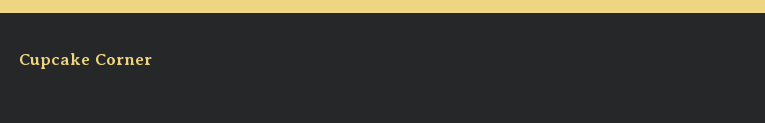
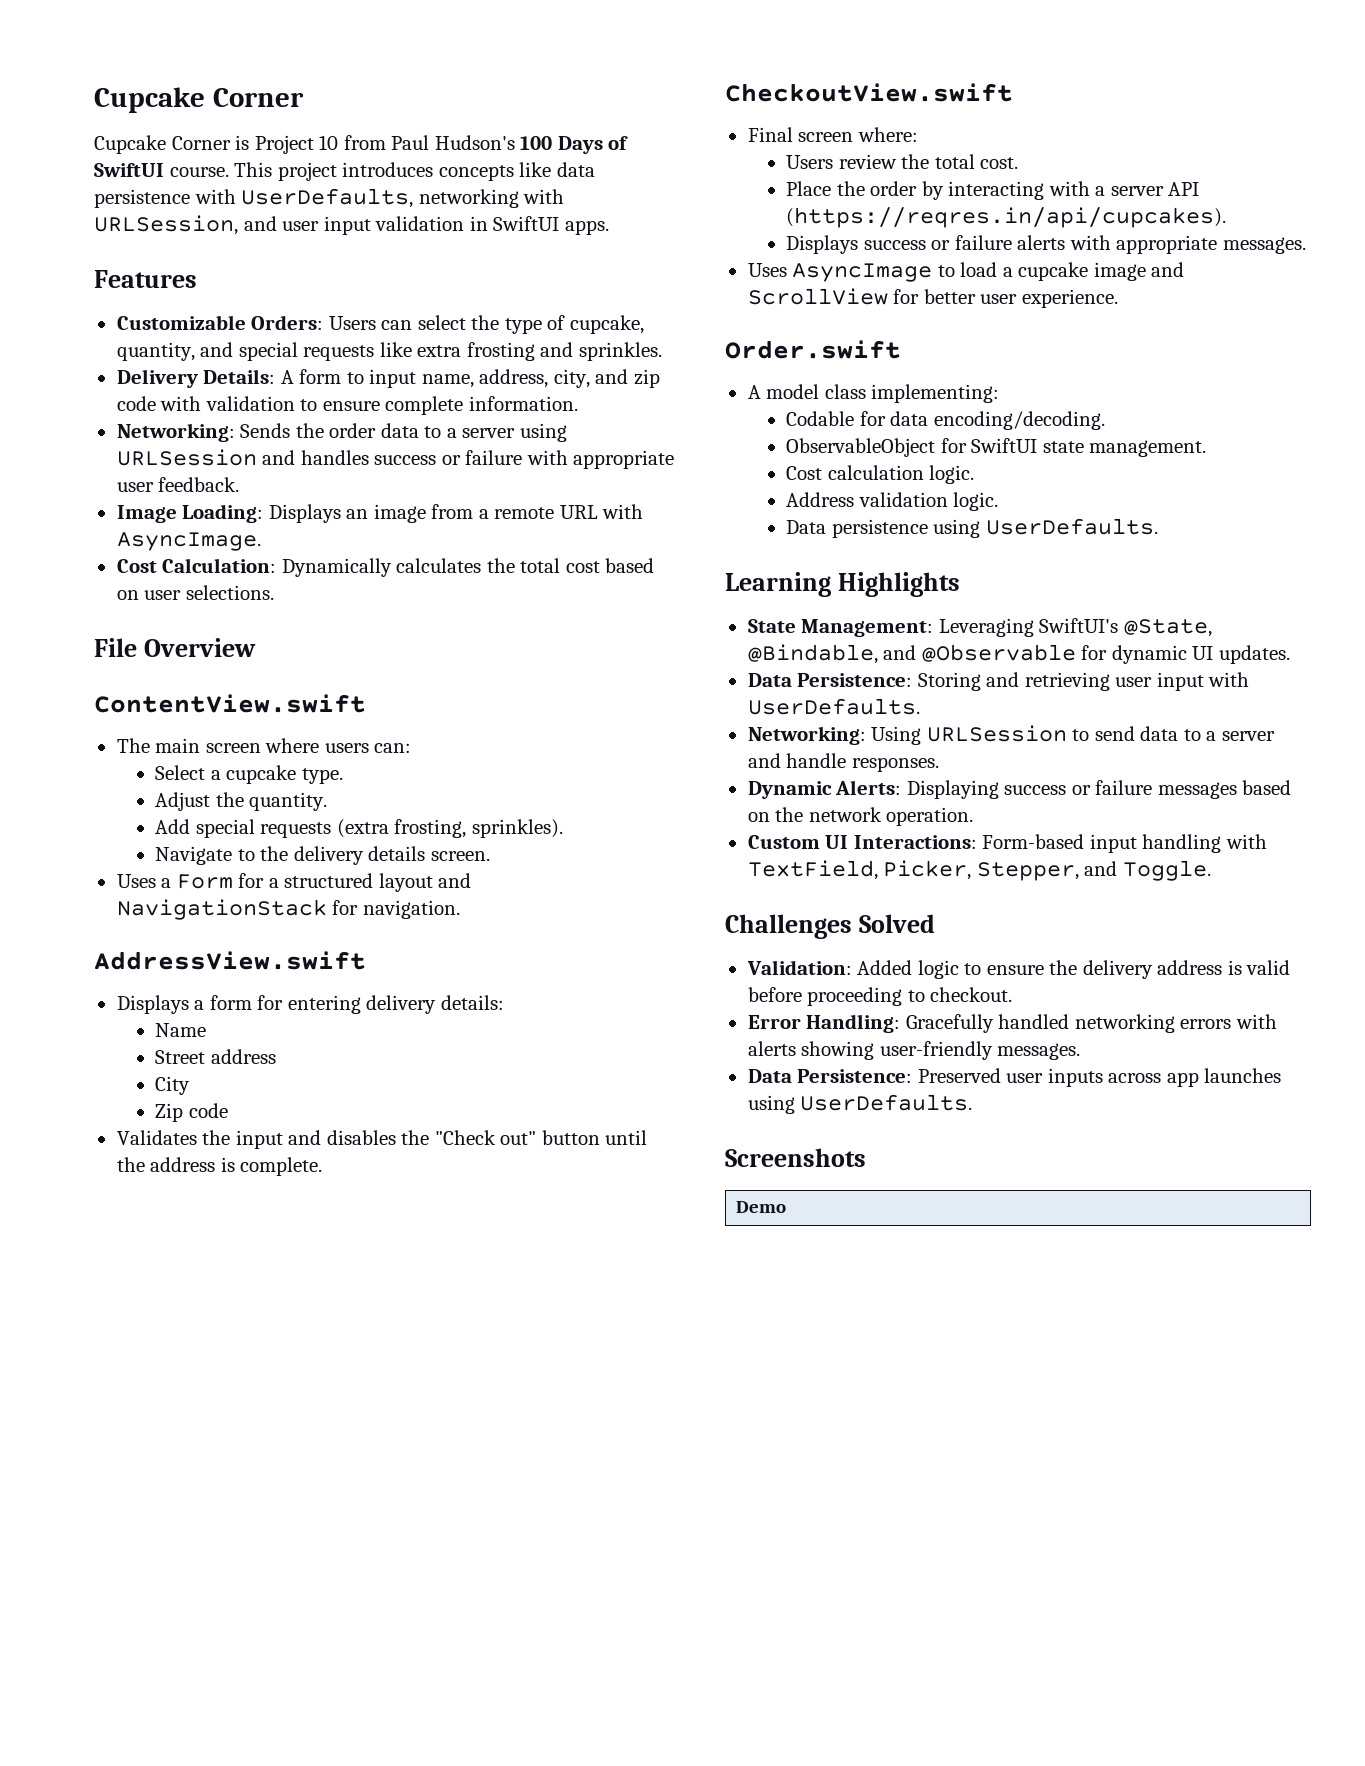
[19,53,152,69] Cupcake Corner -> [94,87,304,113] [94,135,629,154] [94,162,595,181] [94,188,565,208] [94,215,609,235] [94,270,197,288] [116,315,644,334] [116,342,662,361] [116,369,660,388] [116,396,578,415] [116,423,567,442] [116,449,675,469] [116,477,240,492] [116,504,644,523] [116,532,261,551] [116,558,655,577] [116,585,274,600] [94,638,256,657] [94,694,366,713] [116,738,412,753] [155,765,343,784] [155,792,328,811] [155,819,563,838] [155,846,490,865] [116,873,472,892] [116,899,460,920] [94,951,366,970] [116,995,504,1014] [155,1023,207,1037] [155,1049,276,1064] [155,1076,191,1095] [155,1103,228,1122] [116,1130,648,1149] [116,1157,323,1176] [725,83,1013,102] [747,127,918,142] [786,154,1019,169] [786,181,1200,200] [786,207,1227,228] [786,235,1306,254] [747,262,1185,282] [747,288,1118,308] [725,340,901,359] [747,384,1000,403] [786,411,1105,430] [786,438,1207,457] [786,465,975,484] [786,492,999,511] [786,518,1158,538] [725,572,960,597] [747,618,1212,637] [747,644,1290,664] [747,672,1250,691] [747,698,920,715] [747,725,1275,745] [747,753,939,772] [747,780,1292,799] [747,807,974,826] [747,834,1267,853] [747,860,1211,881] [725,914,935,939] [746,960,1291,979] [747,987,1013,1006] [747,1014,1277,1033] [747,1041,1081,1060] [747,1068,1282,1087] [747,1094,973,1114] [725,1148,866,1167] [736,1201,787,1213] Cupcake Corner // Cupcake Corner is Project 10 from Paul Hudson's 100 Days of SwiftUI course. This project introduces concepts like data persistence with UserDefaults, networking with URLSession, and user input validation in SwiftUI apps. // Features // Customizable Orders: Users can select the type of cupcake, quantity, and special requests like extra frosting and sprinkles. // Delivery Details: A form to input name, address, city, and zip code with validation to ensure complete information. // Networking: Sends the order data to a server using URLSession and handles success or failure with appropriate user feedback. // Image Loading: Displays an image from a remote URL with AsyncImage. // Cost Calculation: Dynamically calculates the total cost based on user selections. // File Overview // ContentView.swift // The main screen where users can: // Select a cupcake type. // Adjust the quantity. // Add special requests (extra frosting, sprinkles). // Navigate to the delivery details screen. // Uses a Form for a structured layout and NavigationStack for navigation. // AddressView.swift // Displays a form for entering delivery details: // Name // Street address // City // Zip code // Validates the input and disables the "Check out" button until the address is complete. // CheckoutView.swift // Final screen where: // Users review the total cost. // Place the order by interacting with a server API (https://reqres.in/api/cupcakes). // Displays success or failure alerts with appropriate messages. // Uses AsyncImage to load a cupcake image and ScrollView for better user experience. // Order.swift // A model class implementing: // Codable for data encoding/decoding. // ObservableObject for SwiftUI state management. // Cost calculation logic. // Address validation logic. // Data persistence using UserDefaults. // Learning Highlights // State Management: Leveraging SwiftUI's @State, @Bindable, and @Observable for dynamic UI updates. // Data Persistence: Storing and retrieving user input with UserDefaults. // Networking: Using URLSession to send data to a server and handle responses. // Dynamic Alerts: Displaying success or failure messages based on the network operation. // Custom UI Interactions: Form-based input handling with TextField, Picker, Stepper, and Toggle. // Challenges Solved // Validation: Added logic to ensure the delivery address is valid before proceeding to checkout. // Error Handling: Gracefully handled networking errors with alerts showing user-friendly messages. // Data Persistence: Preserved user inputs across app launches using UserDefaults. // Screenshots // Demo

